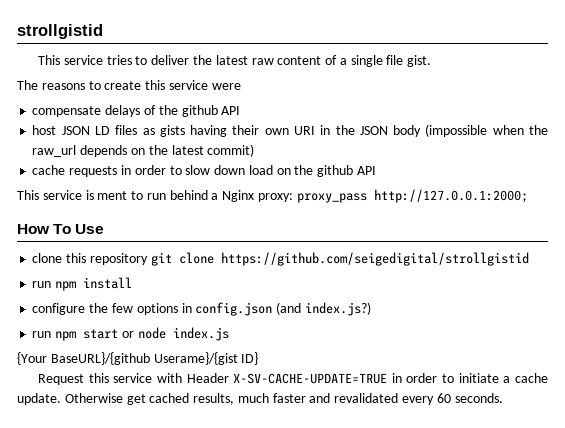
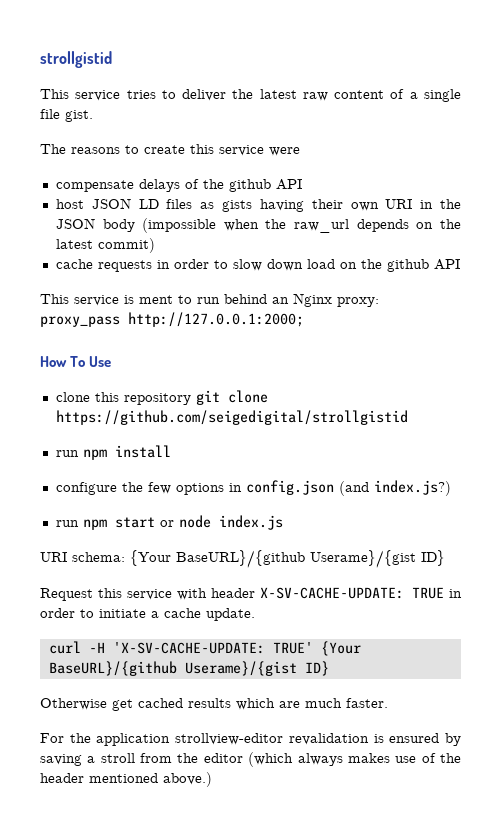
[211,193,219,200] a -> [272,297,289,304] an
(229, 334) none -> [40,552,125,562] URI schema:
[186,373,388,384] Header X-SV-CACHE-UPDATE=TRUE -> [211,587,444,599] header X-SV-CACHE-UPDATE: TRUE
[64,393,503,405] Otherwise get cached results, much faster and revalidated every 60 seconds. -> [48,641,361,656] [48,661,329,676] [40,698,388,711] [40,733,462,746] [40,752,462,767] [40,772,212,787] // curl -H 'X-SV-CACHE-UPDATE: TRUE' {Your BaseURL}/{github Userame}/{gist ID} // Otherwise get cached results which are much faster. // For the application strollview-editor revalidation is ensured by saving a stroll from the editor (which always makes use of the header mentioned above.)

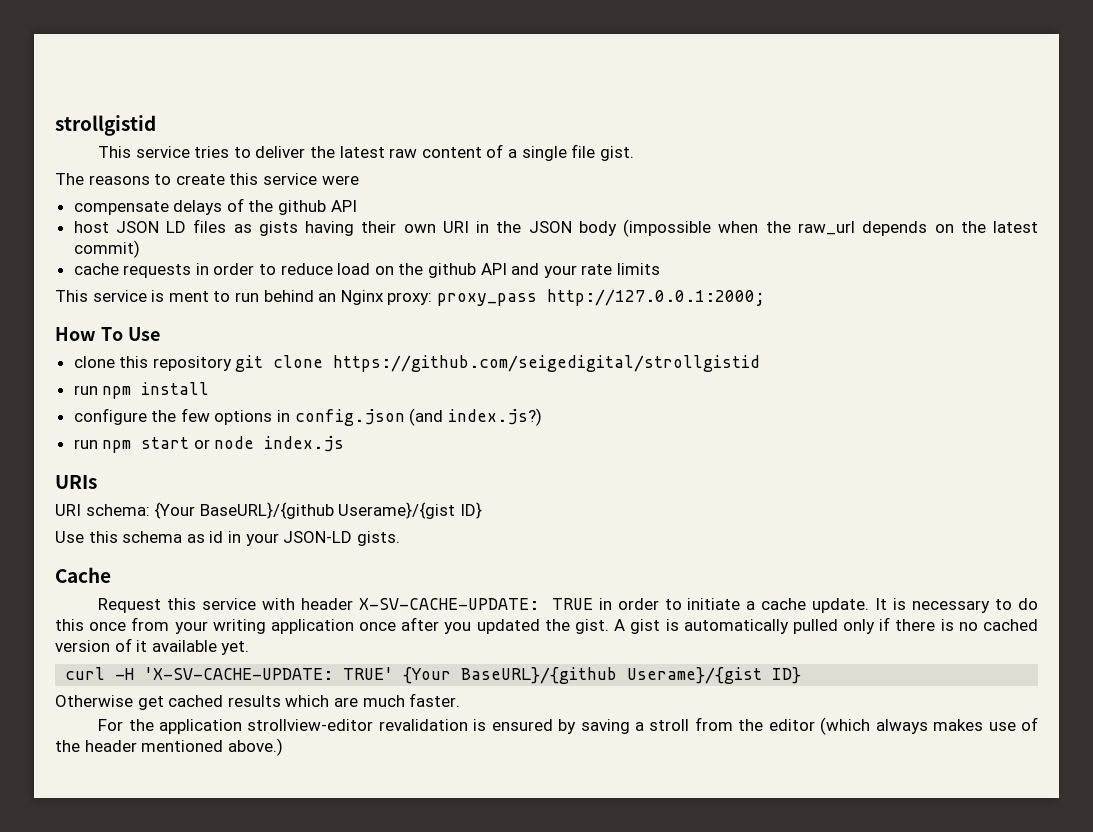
[232,259,303,271] slow down -> [280,263,333,275] reduce
(460, 264) none -> [511,263,660,278] and your rate limits
(283, 522) none -> [55,475,97,489] // URIs
(445, 558) none -> [55,531,400,546] [55,567,111,583] // Use this schema as id in your JSON-LD gists. // Cache
(255, 614) none -> [875,598,1039,613] [55,617,1038,634] [55,638,250,655] It is necessary to do this once from your writing application once after you updated the gist. A gist is automatically pulled only if there is no cached version of it available yet.

